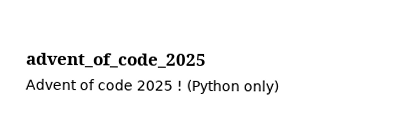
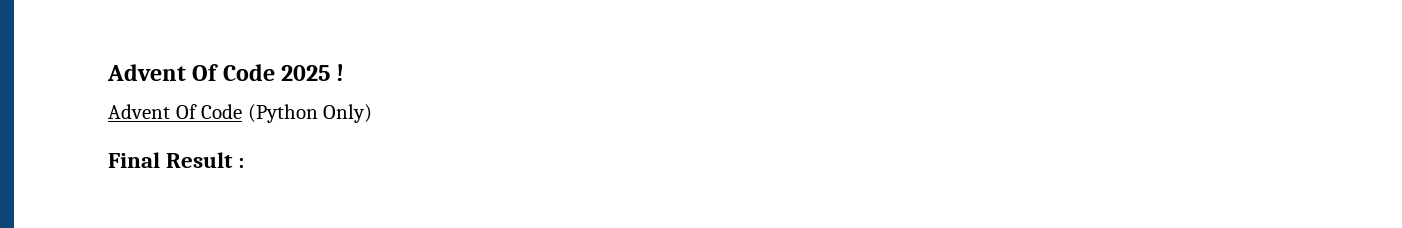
[25,52,207,69] [25,78,279,95] advent_of_code_2025 // Advent of code 2025 ! (Python only) -> [107,64,345,81] [108,104,373,123] [108,152,245,168] Advent Of Code 2025 ! // Advent Of Code (Python Only) // Final Result :

